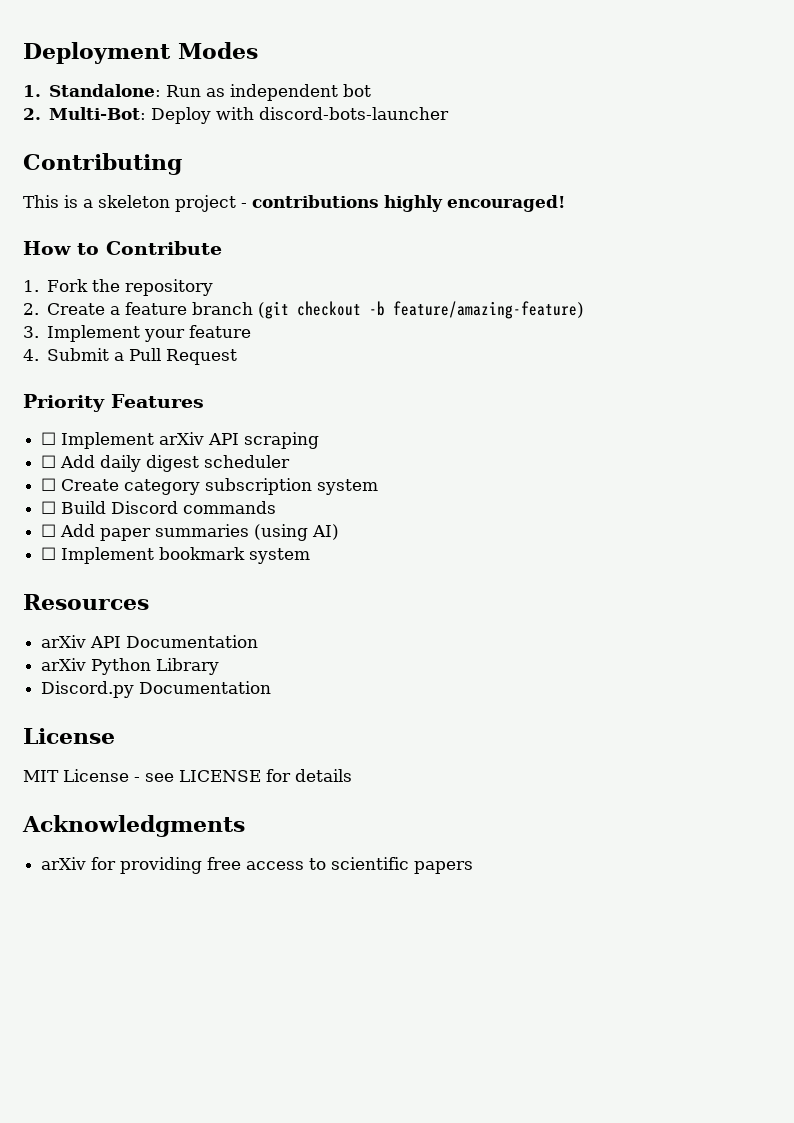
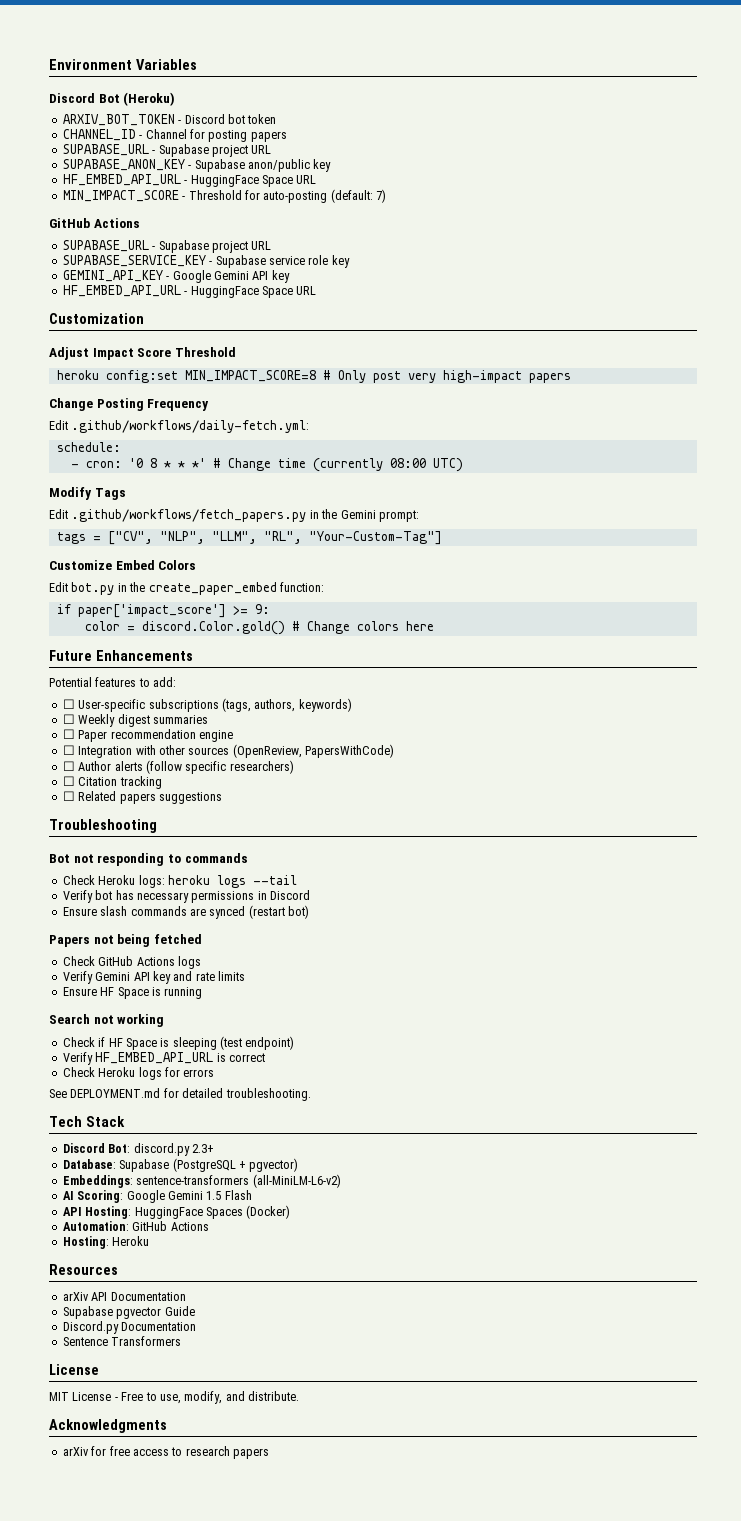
[23,42,258,64] [23,84,372,101] [23,107,450,124] [23,153,182,175] [23,195,565,212] [23,241,222,255] [23,279,214,296] [23,301,585,319] [23,325,252,342] [23,348,238,365] [23,394,204,412] [41,432,320,449] [41,455,291,472] [41,478,379,495] [41,501,277,514] [41,524,340,541] [41,547,311,564] Deployment Modes // 1. Standalone: Run as independent bot // 2. Multi-Bot: Deploy with discord-bots-launcher // Contributing // This is a skeleton project - contributions highly encouraged! // How to Contribute // 1. Fork the repository // 2. Create a feature branch (git checkout -b feature/amazing-feature) // 3. Implement your feature // 4. Submit a Pull Request // Priority Features // ☐ Implement arXiv API scraping // ☐ Add daily digest scheduler // ☐ Create category subscription system // ☐ Build Discord commands // ☐ Add paper summaries (using AI) // ☐ Implement bookmark system -> [49,59,197,70] [49,92,176,106] [62,114,277,126] [62,129,287,142] [62,144,272,157] [62,159,332,172] [62,174,317,187] [62,189,386,203] [49,218,140,228] [62,240,272,253] [62,255,350,268] [62,270,290,283] [62,285,317,298] [49,313,144,324] [49,347,236,360] [56,370,571,383] [49,398,210,411] [49,420,310,433] [56,442,121,452] [70,458,463,472] [49,487,126,500] [49,509,419,522] [56,531,442,545] [49,560,197,570] [49,582,324,595] [56,604,270,618] [84,621,434,635] [49,650,193,661] [49,677,177,687] [62,698,352,712] [62,714,208,727] [62,729,233,742] [62,744,394,758] [62,760,294,774] [62,776,162,789] [62,791,222,804] [49,819,157,833] [49,853,248,866] [62,875,297,888] [62,890,310,903] [62,905,309,919] [49,934,202,947] [62,956,201,969] [62,971,245,984] [62,987,203,999] [49,1014,165,1027] [62,1036,295,1050] [62,1052,265,1065] [62,1067,215,1080] [49,1088,311,1101] [49,1116,125,1127] [62,1143,214,1156] [62,1158,299,1172] [62,1174,341,1188] [62,1190,252,1203] [62,1205,291,1219] [62,1221,209,1231] [62,1236,150,1249] Environment Variables // Discord Bot (Heroku) // ARXIV_BOT_TOKEN - Discord bot token // CHANNEL_ID - Channel for posting papers // SUPABASE_URL - Supabase project URL // SUPABASE_ANON_KEY - Supabase anon/public key // HF_EMBED_API_URL - HuggingFace Space URL // MIN_IMPACT_SCORE - Threshold for auto-posting (default: 7) // GitHub Actions // SUPABASE_URL - Supabase project URL // SUPABASE_SERVICE_KEY - Supabase service role key // GEMINI_API_KEY - Google Gemini API key // HF_EMBED_API_URL - HuggingFace Space URL // Customization // Adjust Impact Score Threshold // heroku config:set MIN_IMPACT_SCORE=8 # Only post very high-impact papers // Change Posting Frequency // Edit .github/workflows/daily-fetch.yml: // schedule: // - cron: '0 8 * * *' # Change time (currently 08:00 UTC) // Modify Tags // Edit .github/workflows/fetch_papers.py in the Gemini prompt: // tags = ["CV", "NLP", "LLM", "RL", "Your-Custom-Tag"] // Customize Embed Colors // Edit bot.py in the create_paper_embed function: // if paper['impact_score'] >= 9: // color = discord.Color.gold() # Change colors here // Future Enhancements // Potential features to add: // ☐ User-specific subscriptions (tags, authors, keywords) // ☐ Weekly digest summaries // ☐ Paper recommendation engine // ☐ Integration with other sources (OpenReview, PapersWithCode) // ☐ Author alerts (follow specific researchers) // ☐ Citation tracking // ☐ Related papers suggestions // Troubleshooting // Bot not responding to commands // Check Heroku logs: heroku logs --tail // Verify bot has necessary permissions in Discord // Ensure slash commands are synced (restart bot) // Papers not being fetched // Check GitHub Actions logs // Verify Gemini API key and rate limits // Ensure HF Space is running // Search not working // Check if HF Space is sleeping (test endpoint) // Verify HF_EMBED_API_URL is correct // Check Heroku logs for errors // See DEPLOYMENT.md for detailed troubleshooting. // Tech Stack // Discord Bot: discord.py 2.3+ // Database: Supabase (PostgreSQL + pgvector) // Embeddings: sentence-transformers (all-MiniLM-L6-v2) // AI Scoring: Google Gemini 1.5 Flash // API Hosting: HuggingFace Spaces (Docker) // Automation: GitHub Actions // Hosting: Heroku
[41,658,220,675] arXiv Python Library -> [62,1306,195,1319] Supabase pgvector Guide
(272, 687) none -> [62,1336,182,1346] // Sentence Transformers
[145,769,352,782] see LICENSE for details -> [121,1391,299,1404] Free to use, modify, and distribute.
[120,857,203,874] providing -> (107, 1451) none
[331,857,410,870] scientific -> [185,1446,230,1456] research

